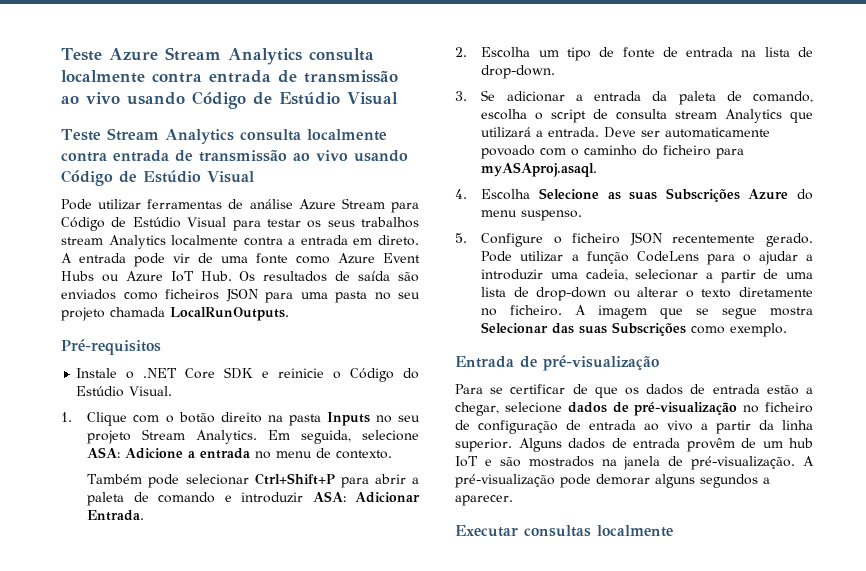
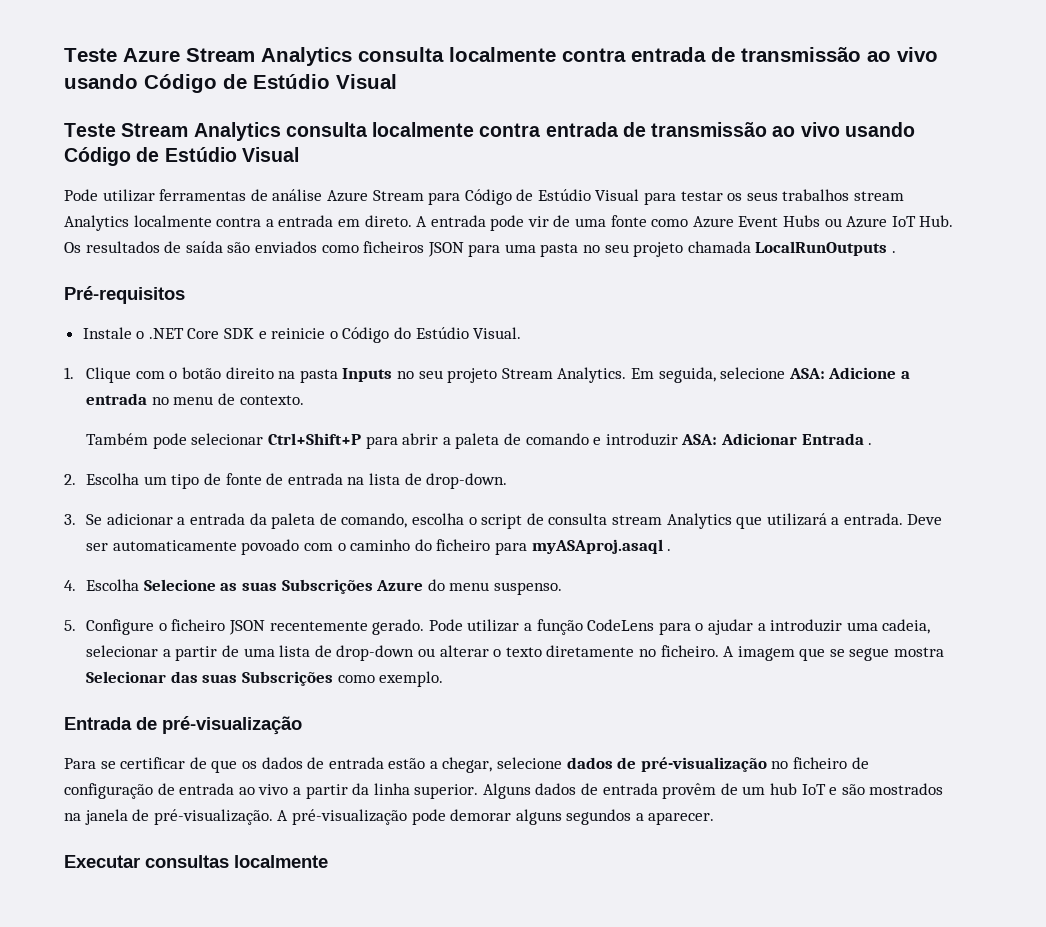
[170,307,289,321] LocalRunOutputs. -> [755,241,897,256] LocalRunOutputs .
[87,510,145,521] Entrada. -> [801,433,873,445] Entrada .
[481,162,598,177] myASAproj.asaql. -> [531,539,672,554] myASAproj.asaql .

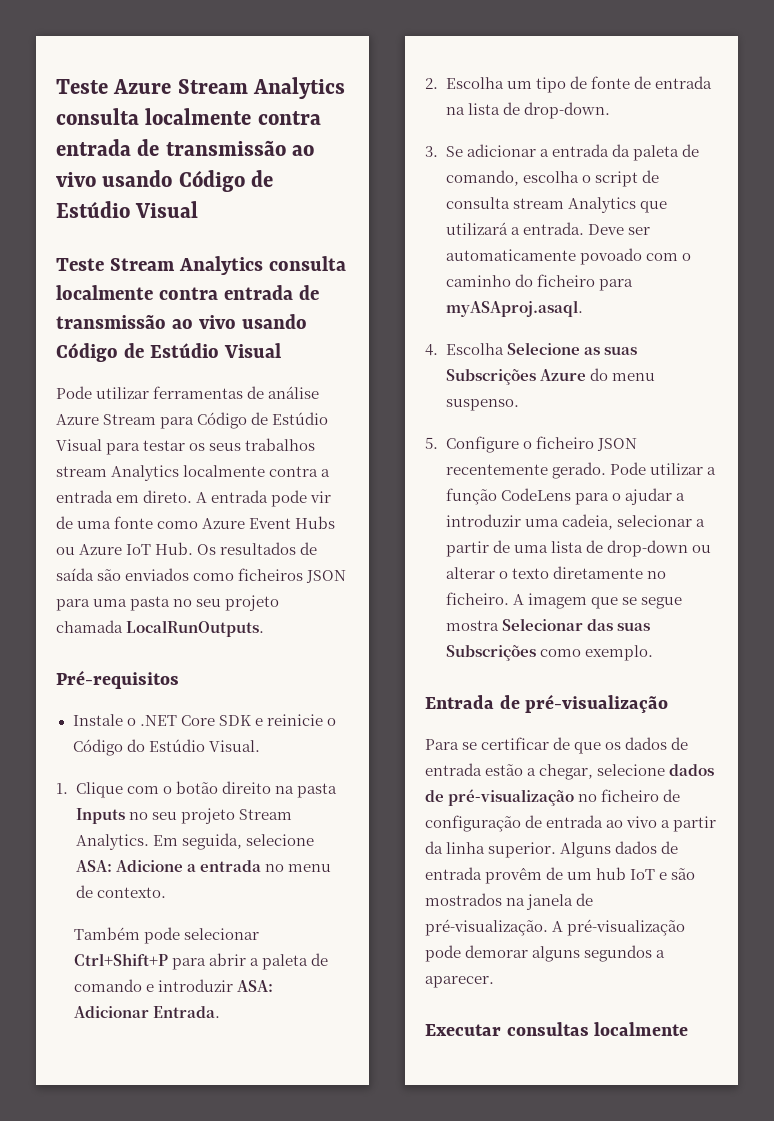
[755,241,897,256] LocalRunOutputs . -> [126,620,265,637] LocalRunOutputs.
[801,433,873,445] Entrada . -> [152,1006,220,1018] Entrada.
[531,539,672,554] myASAproj.asaql . -> [445,300,583,317] myASAproj.asaql.

